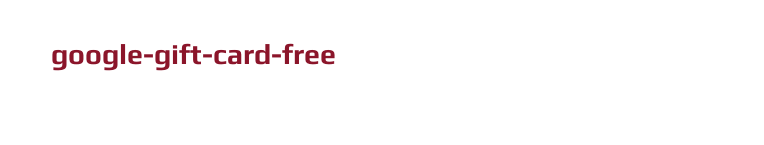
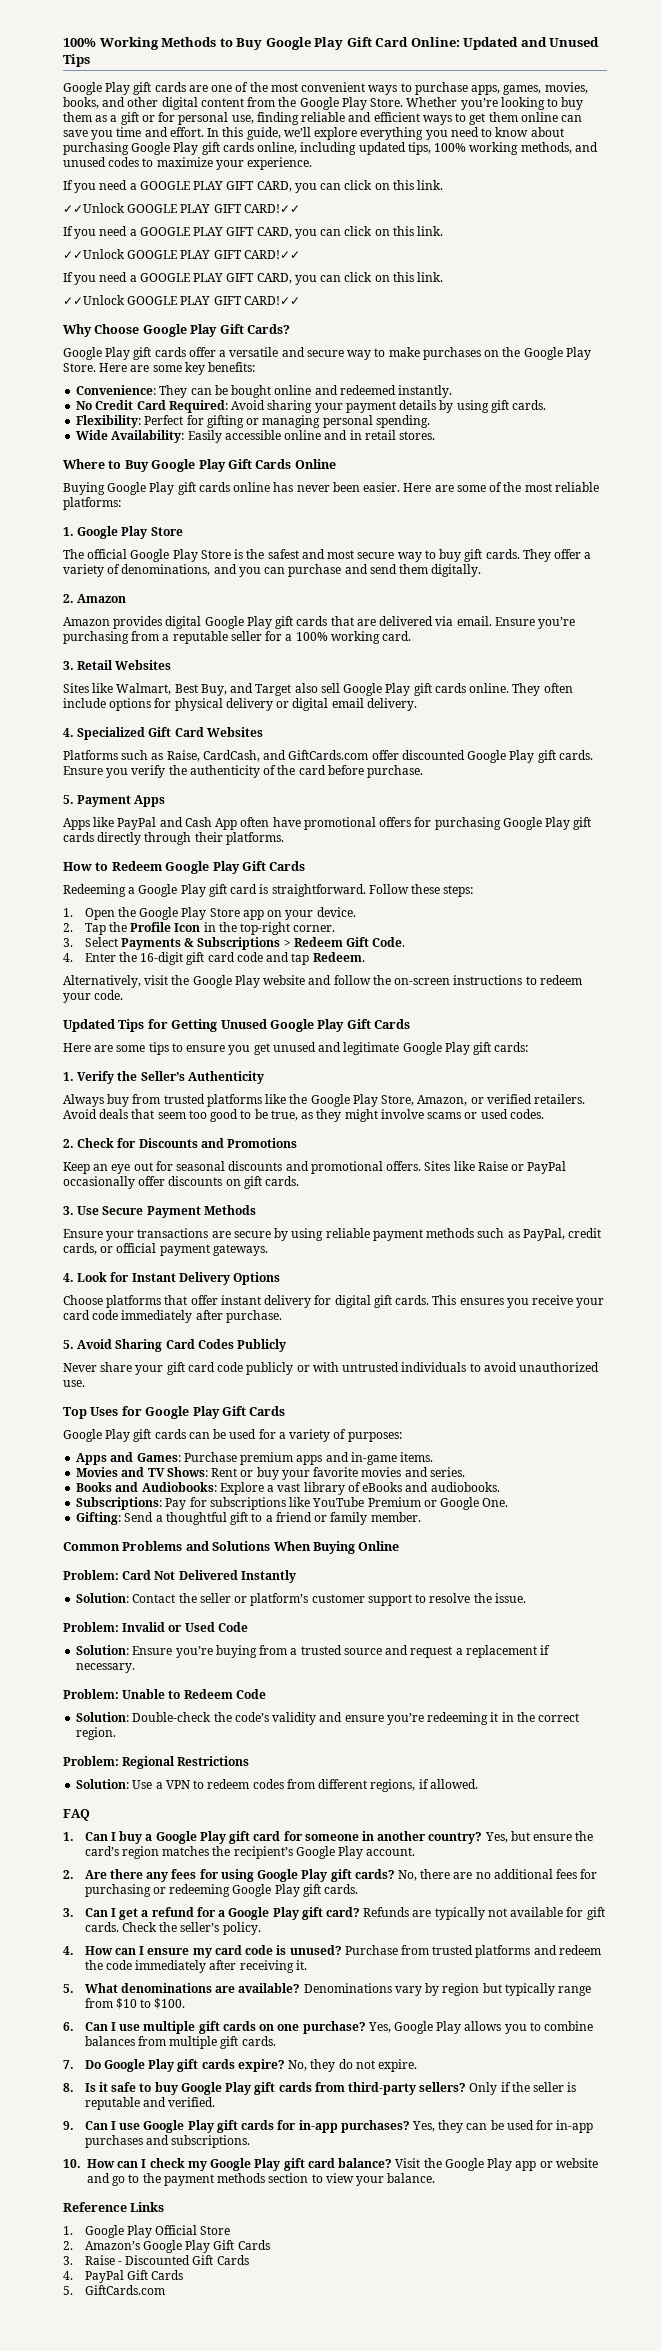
[51,43,336,71] google-gift-card-free -> [63,37,600,50] [63,54,90,67] [63,82,588,95] [63,97,584,110] [63,112,583,125] [63,127,564,140] [63,142,598,155] [63,157,313,170] [63,180,444,193] [63,203,300,213] [63,226,444,239] [63,249,300,259] [63,272,444,285] [63,295,300,305] [63,324,290,337] [63,347,591,360] [63,362,256,375] [76,385,453,398] [76,400,547,413] [76,415,430,428] [76,430,436,443] [63,459,336,472] [63,482,599,495] [63,497,121,510] [63,526,183,539] [63,549,592,562] [63,564,482,577] [63,594,127,603] [63,616,576,629] [63,631,412,644] [63,660,172,670] [63,683,573,696] [63,698,417,711] [63,727,263,740] [63,750,593,763] [63,765,424,778] [63,795,166,807] [63,817,592,830] [63,832,284,845] [63,861,306,874] [63,884,474,897] [63,907,356,920] [63,922,336,935] [63,937,406,950] [63,952,365,965] [63,975,582,988] [63,990,124,1003] [63,1019,410,1032] [63,1042,529,1055] [63,1071,264,1084] [63,1094,586,1107] [63,1109,544,1122] [63,1138,298,1148] [63,1161,567,1174] [63,1176,300,1189] [63,1205,256,1218] [63,1228,602,1241] [63,1243,268,1256] [63,1272,281,1285] [63,1295,605,1308] [63,1310,282,1323] [63,1339,287,1352] [63,1362,600,1375] [63,1380,85,1387] [63,1406,286,1419] [63,1429,402,1442] [76,1452,434,1465] [76,1467,465,1480] [76,1482,500,1495] [76,1497,509,1510] [76,1512,421,1525] [63,1541,400,1554] [63,1570,296,1583] [76,1593,526,1606] [63,1622,248,1632] [76,1645,551,1658] [76,1663,136,1673] [63,1689,266,1699] [76,1712,580,1725] [76,1727,117,1740] [63,1756,250,1769] [76,1779,478,1792] [63,1809,90,1821] [63,1831,594,1844] [84,1846,416,1859] [63,1869,598,1882] [84,1884,359,1897] [63,1907,605,1920] [84,1922,261,1935] [63,1945,601,1958] [84,1960,307,1973] [63,1983,591,1996] [84,1998,186,2009] [63,2021,594,2034] [84,2036,276,2049] [63,2059,417,2072] [63,2082,577,2095] [84,2097,216,2110] [63,2120,594,2133] [84,2135,251,2148] [63,2158,598,2171] [87,2173,436,2186] [63,2202,165,2212] [63,2225,231,2238] [63,2240,270,2253] [63,2255,249,2265] [63,2270,184,2283] [63,2285,165,2295] 100% Working Methods to Buy Google Play Gift Card Online: Updated and Unused Tips // Google Play gift cards are one of the most convenient ways to purchase apps, games, movies, books, and other digital content from the Google Play Store. Whether you’re looking to buy them as a gift or for personal use, finding reliable and efficient ways to get them online can save you time and effort. In this guide, we’ll explore everything you need to know about purchasing Google Play gift cards online, including updated tips, 100% working methods, and unused codes to maximize your experience. // If you need a GOOGLE PLAY GIFT CARD, you can click on this link. // ✓✓Unlock GOOGLE PLAY GIFT CARD!✓✓ // If you need a GOOGLE PLAY GIFT CARD, you can click on this link. // ✓✓Unlock GOOGLE PLAY GIFT CARD!✓✓ // If you need a GOOGLE PLAY GIFT CARD, you can click on this link. // ✓✓Unlock GOOGLE PLAY GIFT CARD!✓✓ // Why Choose Google Play Gift Cards? // Google Play gift cards offer a versatile and secure way to make purchases on the Google Play Store. Here are some key benefits: // Convenience: They can be bought online and redeemed instantly. // No Credit Card Required: Avoid sharing your payment details by using gift cards. // Flexibility: Perfect for gifting or managing personal spending. // Wide Availability: Easily accessible online and in retail stores. // Where to Buy Google Play Gift Cards Online // Buying Google Play gift cards online has never been easier. Here are some of the most reliable platforms: // 1. Google Play Store // The official Google Play Store is the safest and most secure way to buy gift cards. They offer a variety of denominations, and you can purchase and send them digitally. // 2. Amazon // Amazon provides digital Google Play gift cards that are delivered via email. Ensure you’re purchasing from a reputable seller for a 100% working card. // 3. Retail Websites // Sites like Walmart, Best Buy, and Target also sell Google Play gift cards online. They often include options for physical delivery or digital email delivery. // 4. Specialized Gift Card Websites // Platforms such as Raise, CardCash, and GiftCards.com offer discounted Google Play gift cards. Ensure you verify the authenticity of the card before purchase. // 5. Payment Apps // Apps like PayPal and Cash App often have promotional offers for purchasing Google Play gift cards directly through their platforms. // How to Redeem Google Play Gift Cards // Redeeming a Google Play gift card is straightforward. Follow these steps: // 1. Open the Google Play Store app on your device. // 2. Tap the Profile Icon in the top-right corner. // 3. Select Payments & Subscriptions > Redeem Gift Code. // 4. Enter the 16-digit gift card code and tap Redeem. // Alternatively, visit the Google Play website and follow the on-screen instructions to redeem your code. // Updated Tips for Getting Unused Google Play Gift Cards // Here are some tips to ensure you get unused and legitimate Google Play gift cards: // 1. Verify the Seller’s Authenticity // Always buy from trusted platforms like the Google Play Store, Amazon, or verified retailers. Avoid deals that seem too good to be true, as they might involve scams or used codes. // 2. Check for Discounts and Promotions // Keep an eye out for seasonal discounts and promotional offers. Sites like Raise or PayPal occasionally offer discounts on gift cards. // 3. Use Secure Payment Methods // Ensure your transactions are secure by using reliable payment methods such as PayPal, credit cards, or official payment gateways. // 4. Look for Instant Delivery Options // Choose platforms that offer instant delivery for digital gift cards. This ensures you receive your card code immediately after purchase. // 5. Avoid Sharing Card Codes Publicly // Never share your gift card code publicly or with untrusted individuals to avoid unauthorized use. // Top Uses for Google Play Gift Cards // Google Play gift cards can be used for a variety of purposes: // Apps and Games: Purchase premium apps and in-game items. // Movies and TV Shows: Rent or buy your favorite movies and series. // Books and Audiobooks: Explore a vast library of eBooks and audiobooks. // Subscriptions: Pay for subscriptions like YouTube Premium or Google One. // Gifting: Send a thoughtful gift to a friend or family member. // Common Problems and Solutions When Buying Online // Problem: Card Not Delivered Instantly // Solution: Contact the seller or platform’s customer support to resolve the issue. // Problem: Invalid or Used Code // Solution: Ensure you’re buying from a trusted source and request a replacement if necessary. // Problem: Unable to Redeem Code // Solution: Double-check the code’s validity and ensure you’re redeeming it in the correct region. // Problem: Regional Restrictions // Solution: Use a VPN to redeem codes from different regions, if allowed. // FAQ // 1. Can I buy a Google Play gift card for someone in another country? Yes, but ensure the card’s region matches the recipient’s Google Play account. // 2. Are there any fees for using Google Play gift cards? No, there are no additional fees for purchasing or redeeming Google Play gift cards. // 3. Can I get a refund for a Google Play gift card? Refunds are typically not available for gift cards. Check the seller’s policy. // 4. How can I ensure my card code is unused? Purchase from trusted platforms and redeem the code immediately after receiving it. // 5. What denominations are available? Denominations vary by region but typically range from $10 to $100. // 6. Can I use multiple gift cards on one purchase? Yes, Google Play allows you to combine balances from multiple gift cards. // 7. Do Google Play gift cards expire? No, they do not expire. // 8. Is it safe to buy Google Play gift cards from third-party sellers? Only if the seller is reputable and verified. // 9. Can I use Google Play gift cards for in-app purchases? Yes, they can be used for in-app purchases and subscriptions. // 10. How can I check my Google Play gift card balance? Visit the Google Play app or website and go to the payment methods section to view your balance. // Reference Links // 1. Google Play Official Store // 2. Amazon’s Google Play Gift Cards // 3. Raise - Discounted Gift Cards // 4. PayPal Gift Cards // 5. GiftCards.com

